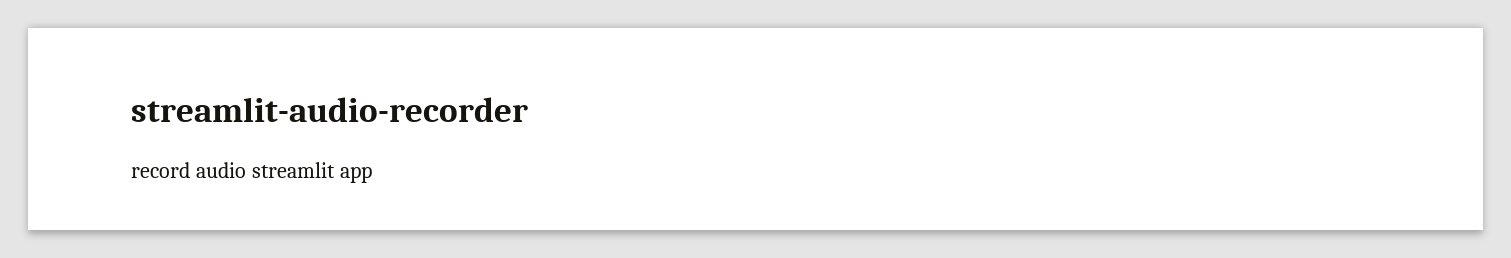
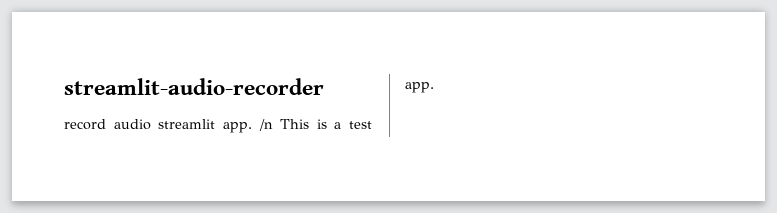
[339,166,372,183] app -> [222,119,372,133] [405,82,434,93] app. /n This is a test app.

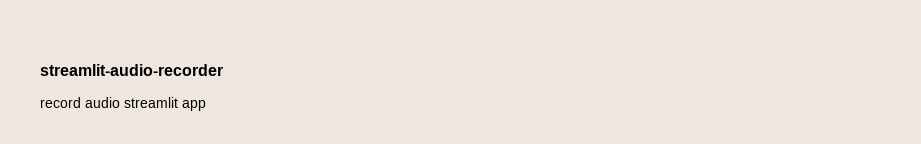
[222,119,372,133] [405,82,434,93] app. /n This is a test app. -> [182,100,206,111] app

